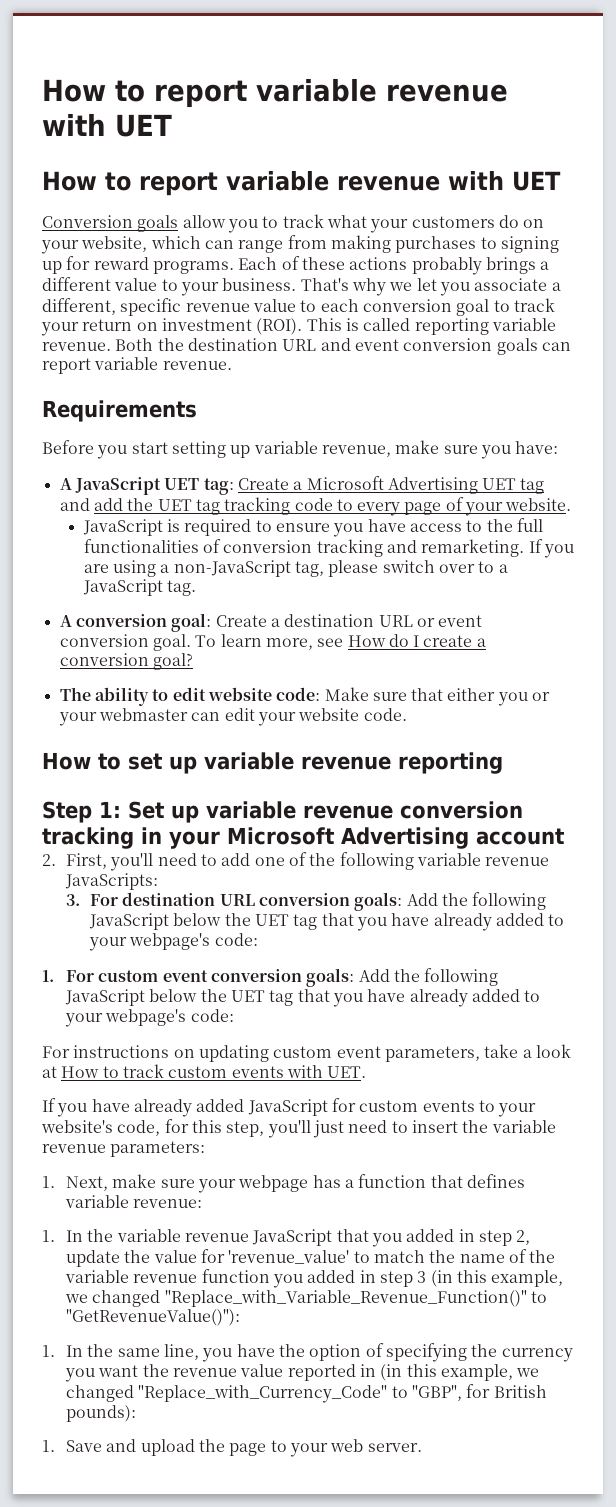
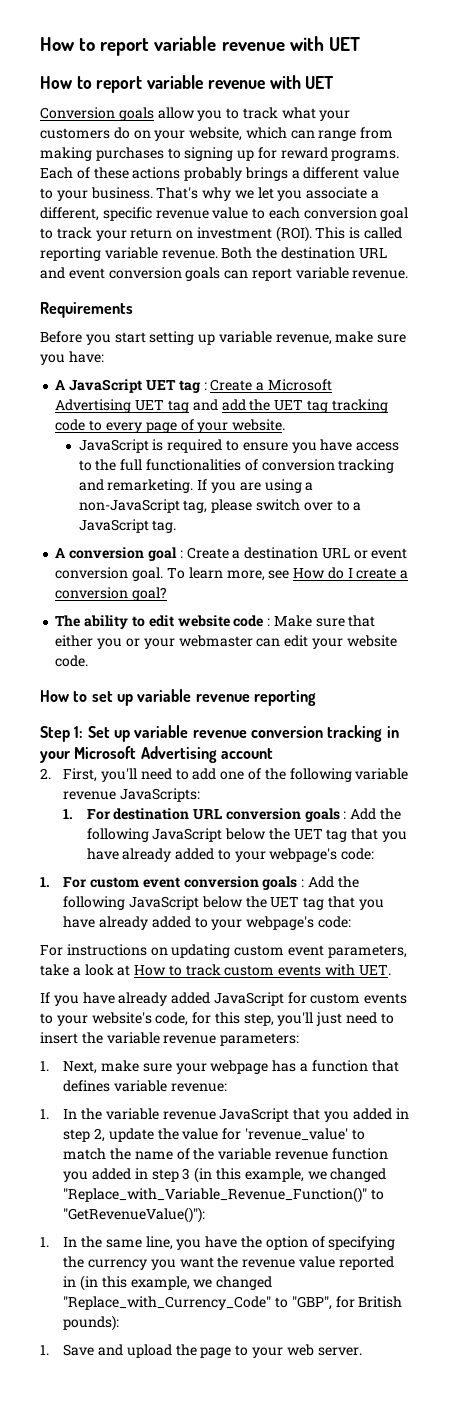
[203,478,234,495] tag: -> [178,380,207,393] tag :
[171,613,212,632] goal: -> [147,547,183,561] goal :
[276,687,321,701] code: -> [233,615,271,627] code :
[66,894,81,906] 3. -> [63,809,74,819] 1.
[354,892,403,911] goals: -> [304,808,347,822] goals :
[306,968,355,987] goals: -> [262,876,305,890] goals :

